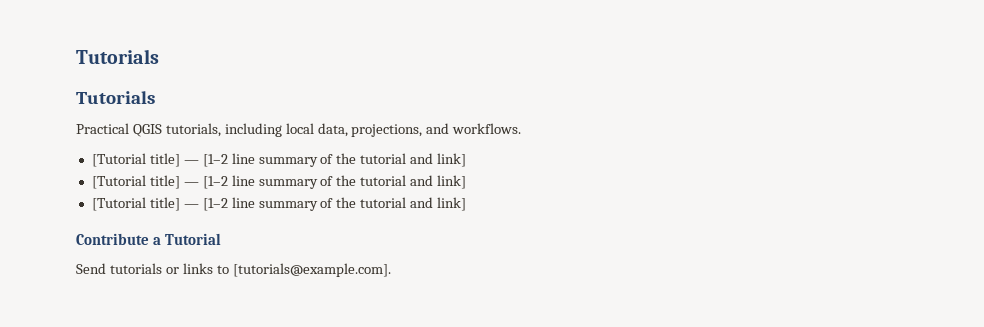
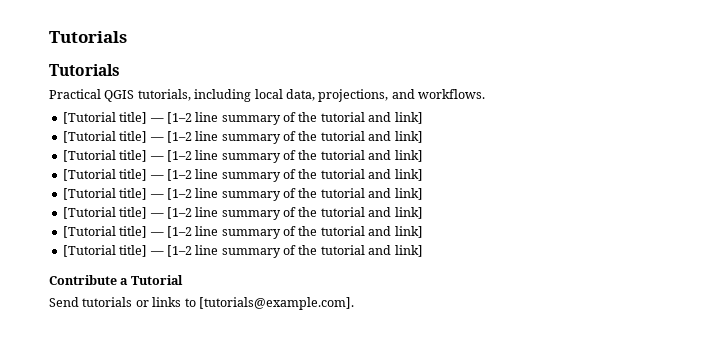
(467, 204) none -> [62,169,423,182] [62,188,423,201] [62,207,423,220] [62,226,423,239] [62,245,423,258] // [Tutorial title] — [1–2 line summary of the tutorial and link] // [Tutorial title] — [1–2 line summary of the tutorial and link] // [Tutorial title] — [1–2 line summary of the tutorial and link] // [Tutorial title] — [1–2 line summary of the tutorial and link] // [Tutorial title] — [1–2 line summary of the tutorial and link]

